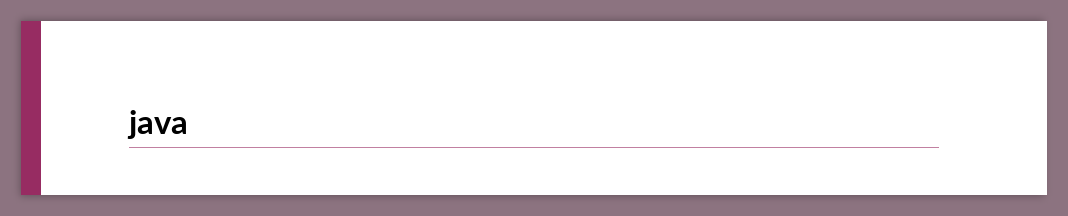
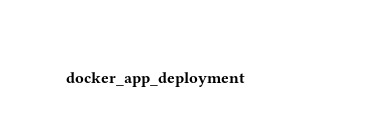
[127,110,188,139] java -> [66,72,245,87] docker_app_deployment

